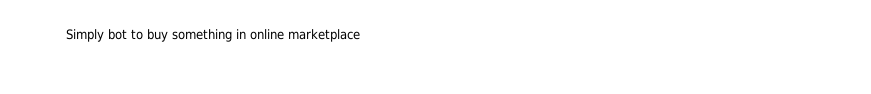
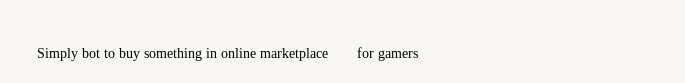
(360, 35) none -> [357,47,418,61] for gamers

